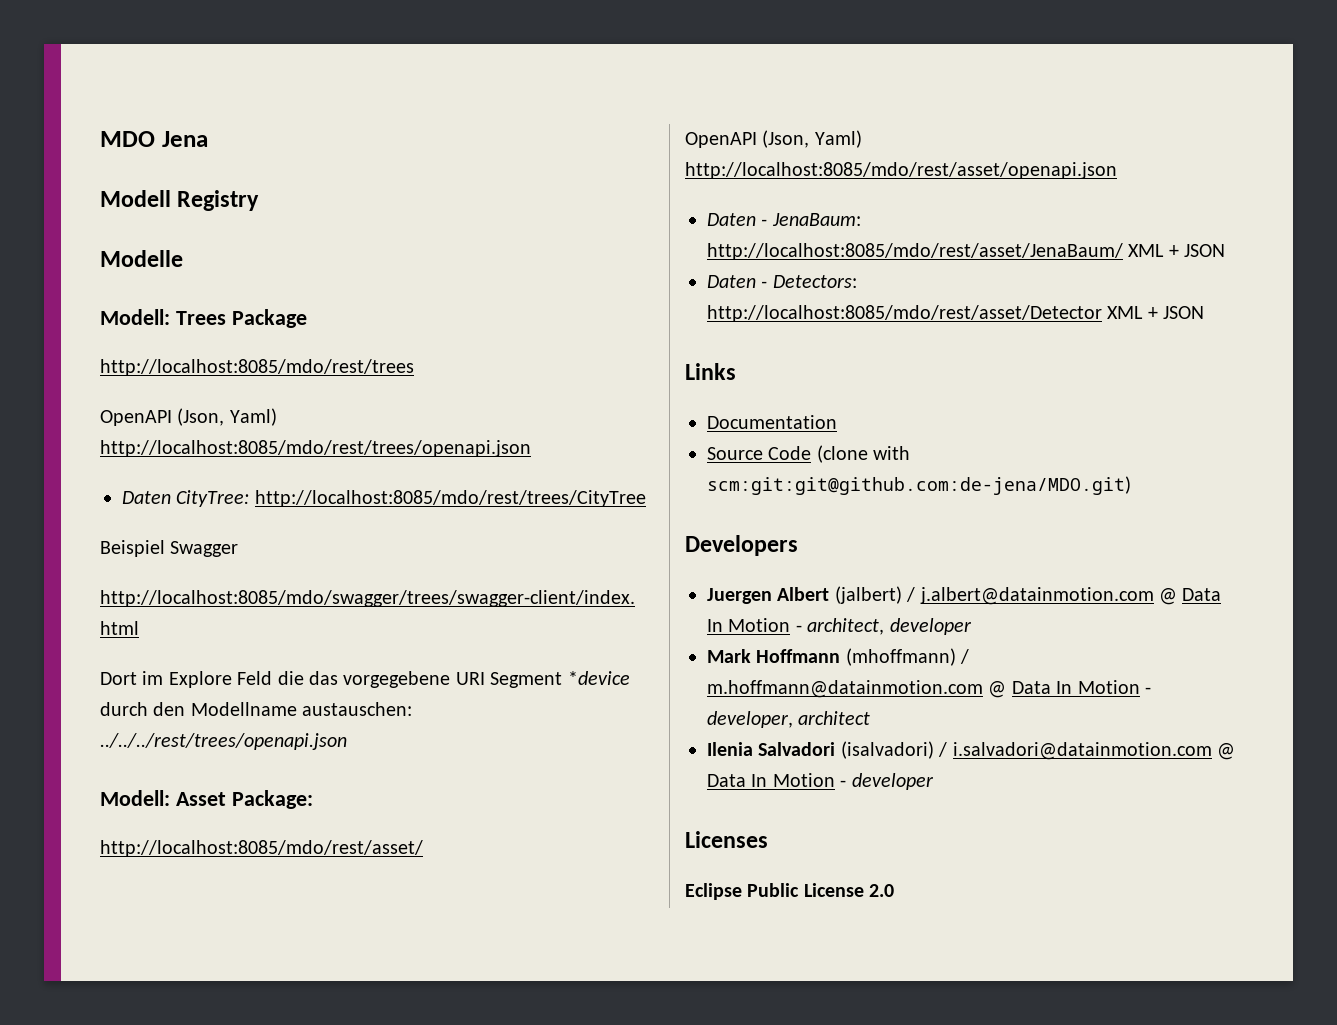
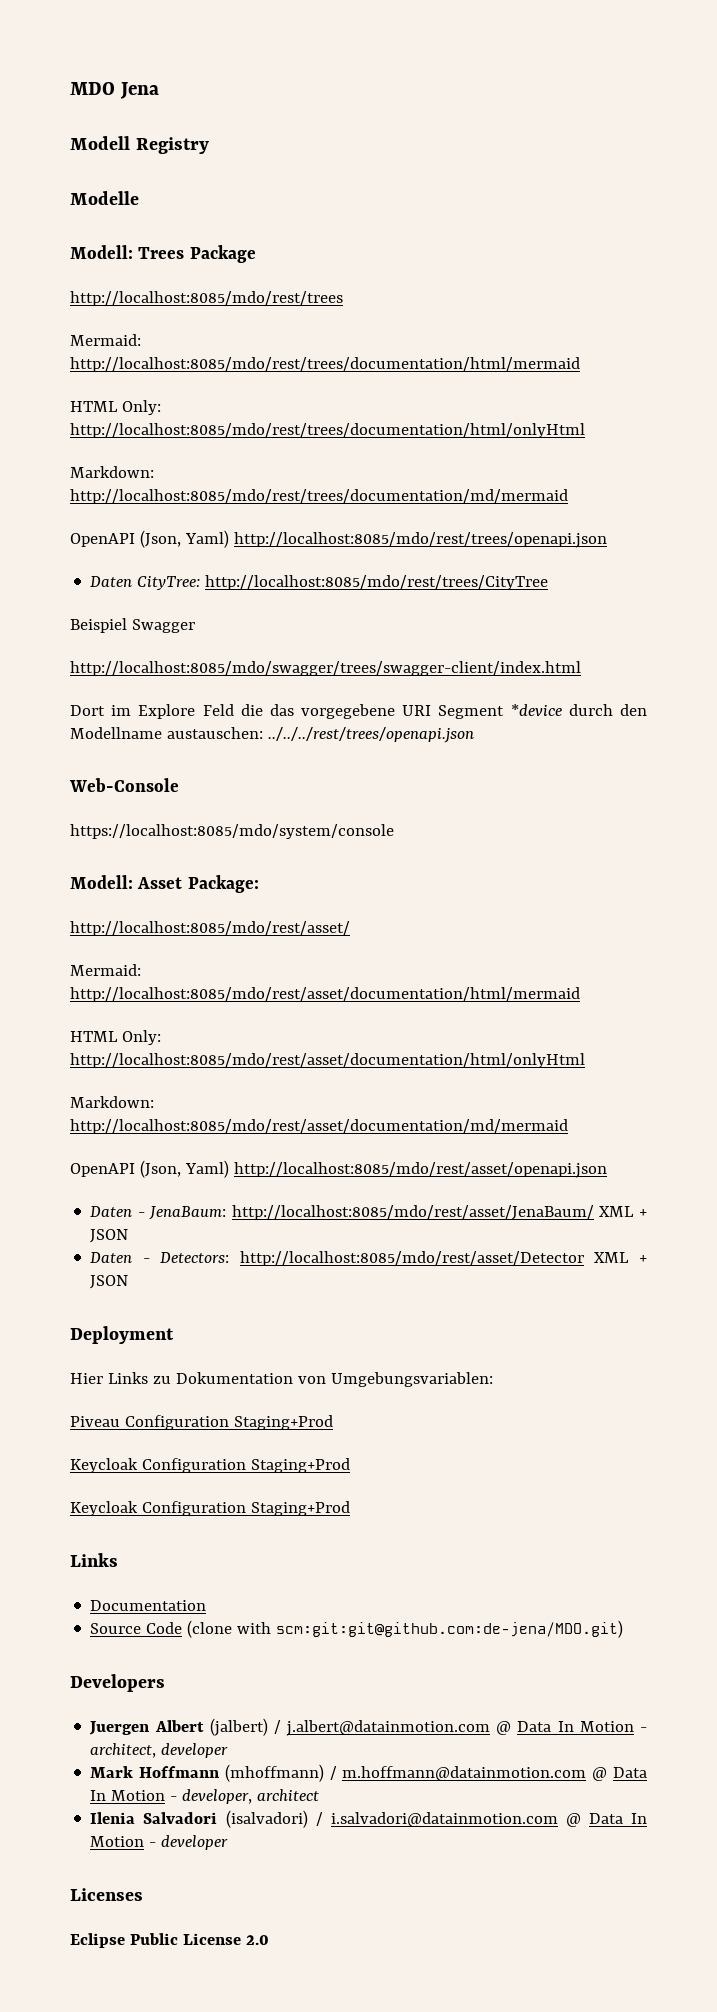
(414, 367) none -> [70,334,141,346] [70,357,580,372] [70,400,161,415] [70,423,585,438] [70,466,154,478] [70,489,568,504] // Mermaid: http://localhost:8085/mdo/rest/trees/documentation/html/mermaid // HTML Only: http://localhost:8085/mdo/rest/trees/documentation/html/onlyHtml // Markdown: http://localhost:8085/mdo/rest/trees/documentation/md/mermaid
(347, 741) none -> [69,778,179,792] [70,824,394,839] // Web-Console // https://localhost:8085/mdo/system/console
(423, 848) none -> [70,964,141,976] [70,987,580,1002] [70,1030,161,1045] [70,1053,585,1068] [70,1096,154,1108] [70,1119,568,1134] // Mermaid: http://localhost:8085/mdo/rest/asset/documentation/html/mermaid // HTML Only: http://localhost:8085/mdo/rest/asset/documentation/html/onlyHtml // Markdown: http://localhost:8085/mdo/rest/asset/documentation/md/mermaid
(1205, 312) none -> [70,1326,174,1344] [70,1372,493,1387] [70,1415,333,1430] [70,1458,350,1473] [70,1501,350,1516] // Deployment // Hier Links zu Dokumentation von Umgebungsvariablen: // Piveau Configuration Staging+Prod // Keycloak Configuration Staging+Prod // Keycloak Configuration Staging+Prod

